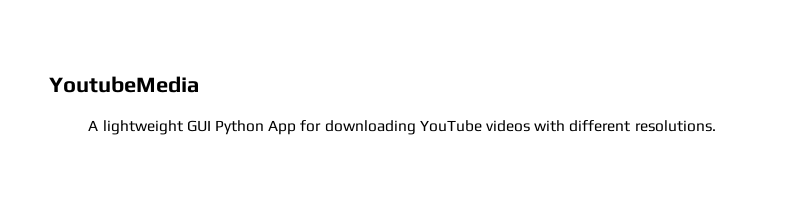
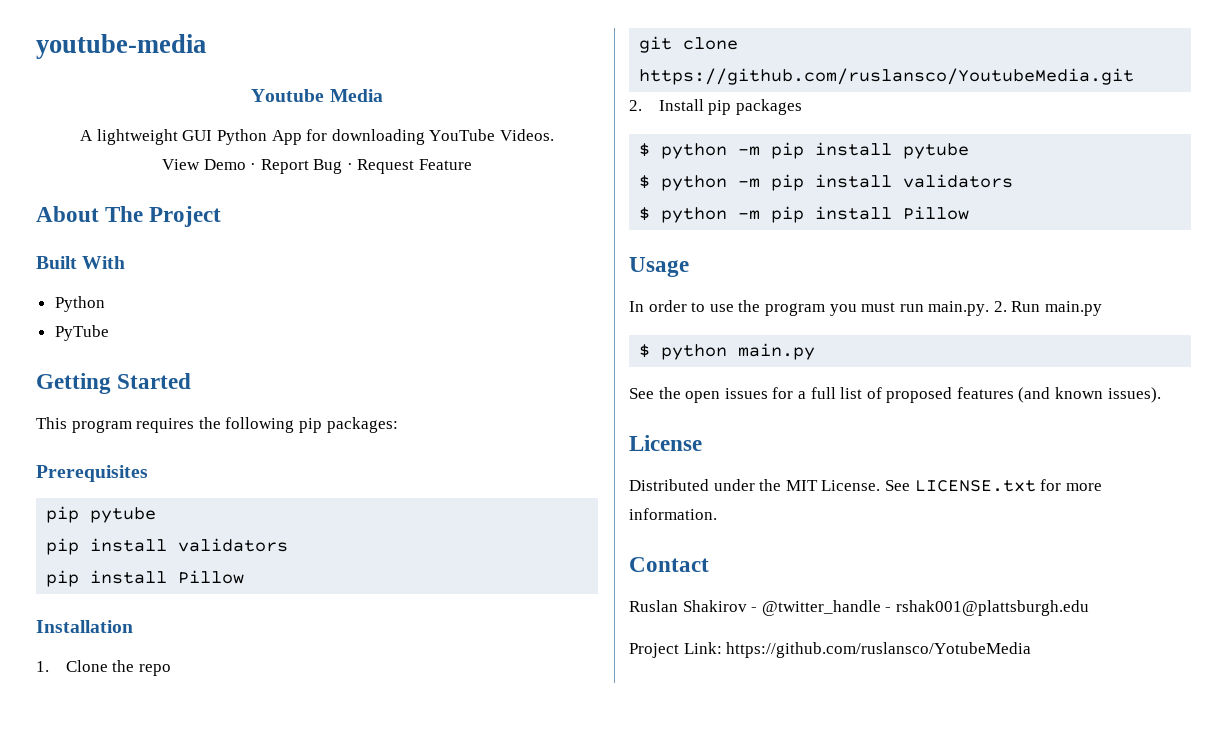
[49,76,199,93] YoutubeMedia -> [36,34,206,59] [251,89,383,102] youtube-media // Youtube Media
[485,120,716,132] videos with different resolutions. -> [499,129,554,141] [161,159,473,174] [36,206,222,227] [36,256,126,269] [54,296,105,312] [54,325,109,341] [36,373,192,394] [36,417,398,433] [36,465,148,482] [46,506,157,523] [46,538,289,555] [46,570,245,587] [36,620,133,633] [36,660,171,676] [639,36,739,53] [639,68,1135,85] [629,99,802,115] [639,142,970,159] [639,174,1014,191] [639,206,970,223] [629,257,689,277] [629,300,1103,316] [639,343,816,360] [629,387,1161,403] [629,435,702,451] [629,479,1102,492] [629,508,717,520] [629,557,709,572] [629,600,1089,616] [629,642,1032,658] Videos. // View Demo · Report Bug · Request Feature // About The Project // Built With // Python // PyTube // Getting Started // This program requires the following pip packages: // Prerequisites // pip pytube // pip install validators // pip install Pillow // Installation // 1. Clone the repo // git clone https://github.com/ruslansco/YoutubeMedia.git // 2. Install pip packages // $ python -m pip install pytube // $ python -m pip install validators // $ python -m pip install Pillow // Usage // In order to use the program you must run main.py. 2. Run main.py // $ python main.py // See the open issues for a full list of proposed features (and known issues). // License // Distributed under the MIT License. See LICENSE.txt for more information. // Contact // Ruslan Shakirov - @twitter_handle - rshak001@plattsburgh.edu // Project Link: https://github.com/ruslansco/YotubeMedia

